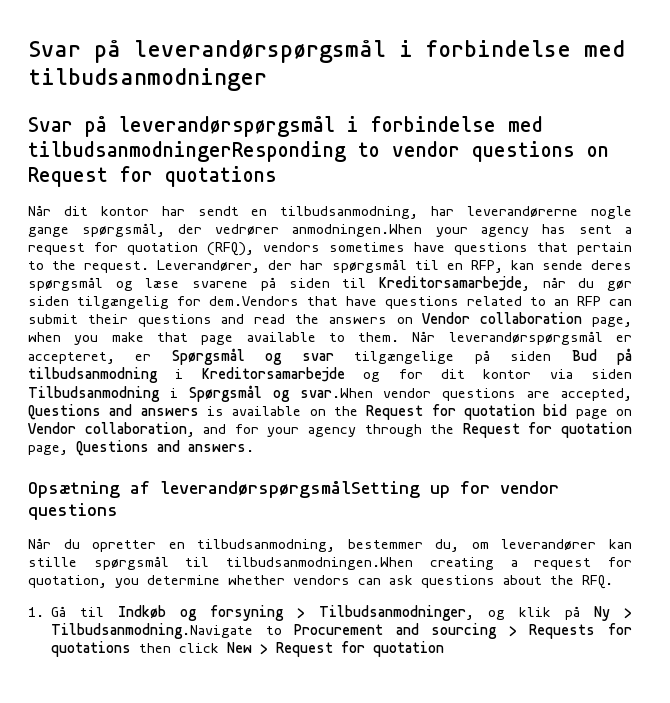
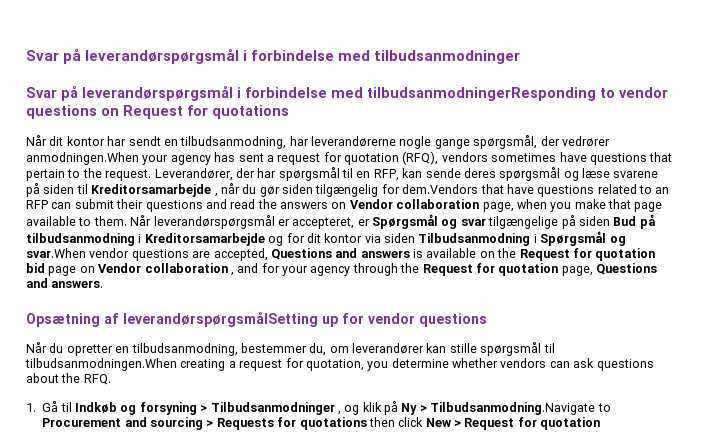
[378,276,530,291] Kreditorsamarbejde, -> [91,184,218,197] Kreditorsamarbejde ,
[84,422,195,437] collaboration, -> [144,263,234,276] collaboration ,
[319,605,475,621] Tilbudsanmodninger, -> [210,402,341,415] Tilbudsanmodninger ,

